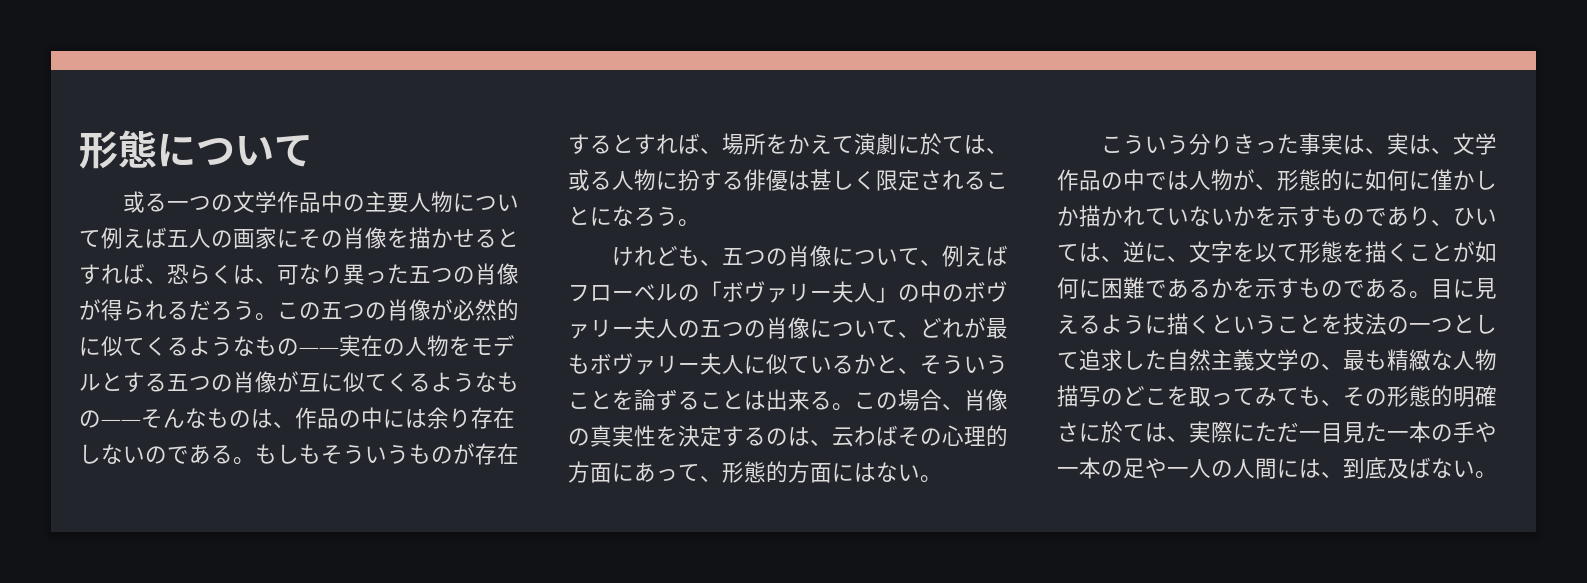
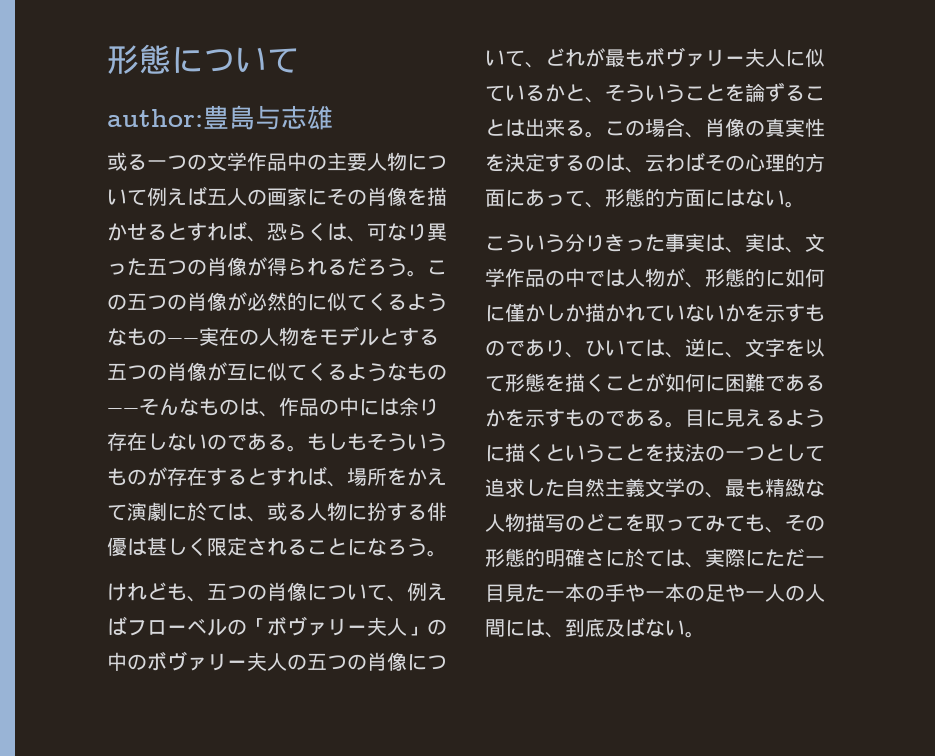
(313, 151) none -> [107,105,333,130] // author:豊島与志雄

